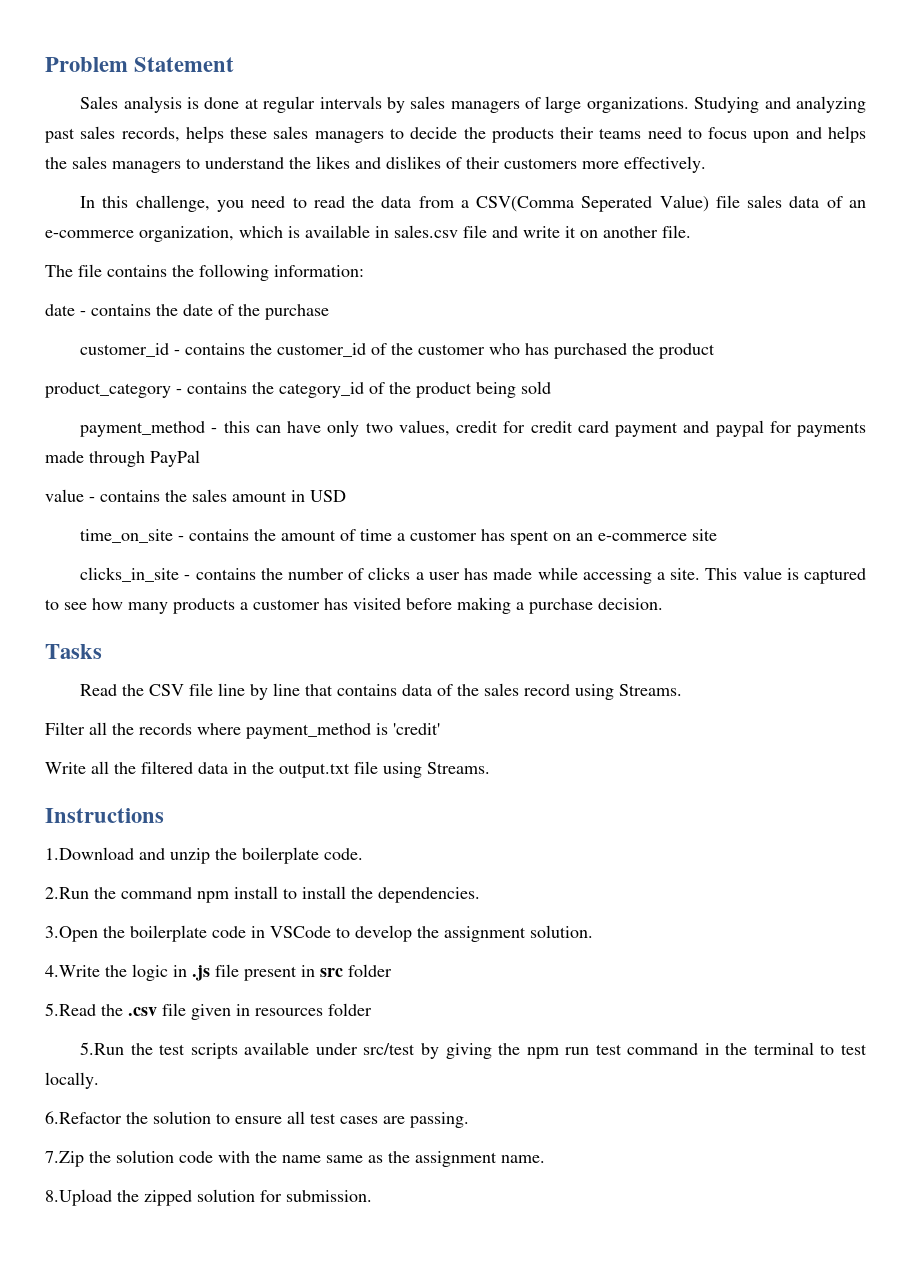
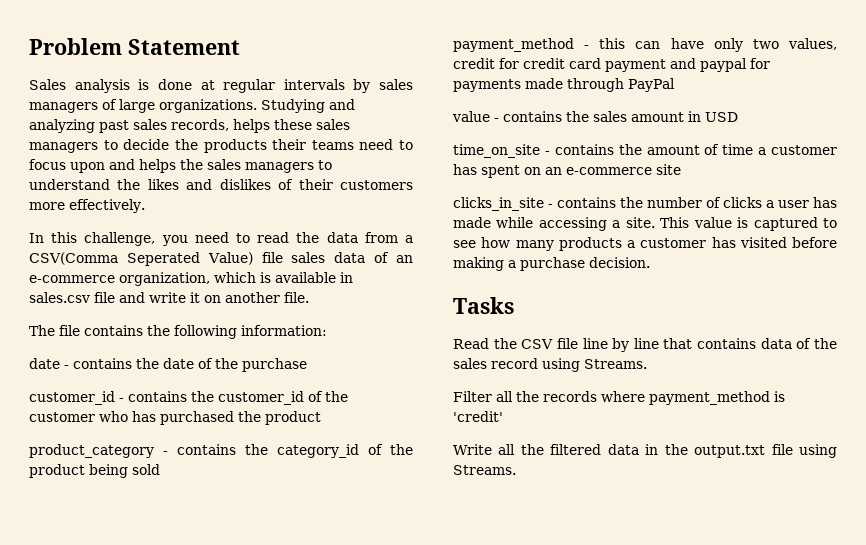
[45,808,164,823] [45,847,363,864] [45,886,480,903] [45,925,593,942] [45,964,392,981] [45,1003,372,1020] [80,1042,867,1059] [45,1072,99,1089] [45,1111,469,1128] [45,1150,545,1167] [45,1189,372,1206] // Instructions // 1.Download and unzip the boilerplate code. // 2.Run the command npm install to install the dependencies. // 3.Open the boilerplate code in VSCode to develop the assignment solution. // 4.Write the logic in .js file present in src folder // 5.Read the .csv file given in resources folder // 5.Run the test scripts available under src/test by giving the npm run test command in the terminal to test locally. // 6.Refactor the solution to ensure all test cases are passing. // 7.Zip the solution code with the name same as the assignment name. // 8.Upload the zipped solution for submission. -> (516, 470) none

